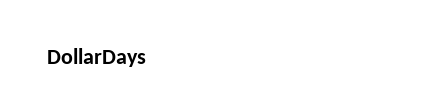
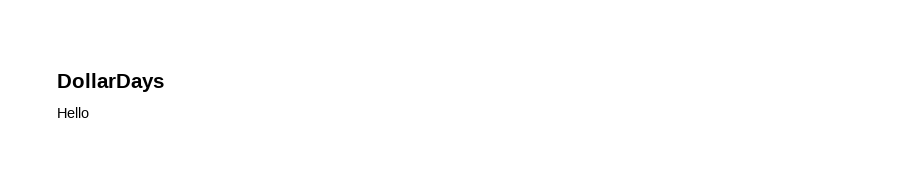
(146, 57) none -> [57,107,89,118] // Hello

